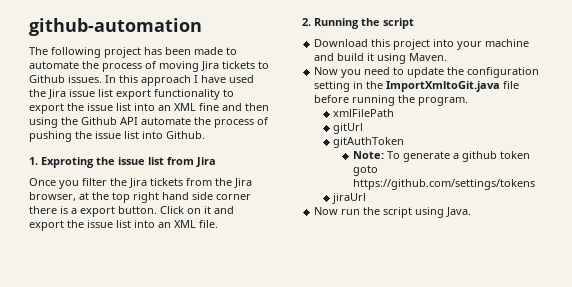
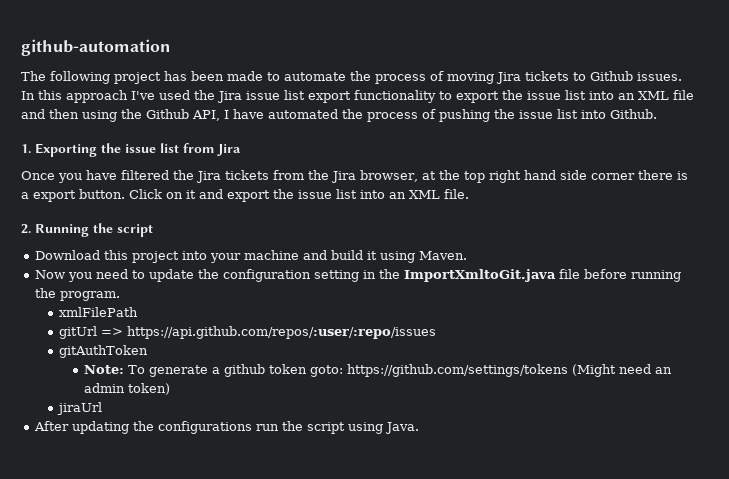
[194,75,226,83] I have -> [131,91,155,100] I've
[199,103,219,111] fine -> [673,90,694,100] file
[120,117,191,125] API automate -> [192,109,338,121] API, I have automated
[41,157,94,168] Exproting -> [35,143,97,157] Exporting
[82,178,107,186] filter -> [86,170,169,180] have filtered
(364, 128) none -> [101,326,437,339] => https://api.github.com/repos/:user/:repo/issues
[352,165,378,176] goto -> [309,365,343,377] goto:
[332,193,367,204] [314,207,339,215] // jiraUrl // Now -> [571,364,672,377] [83,383,170,395] [57,402,103,415] [33,421,252,434] (Might need an admin token) // jiraUrl // After updating the configurations

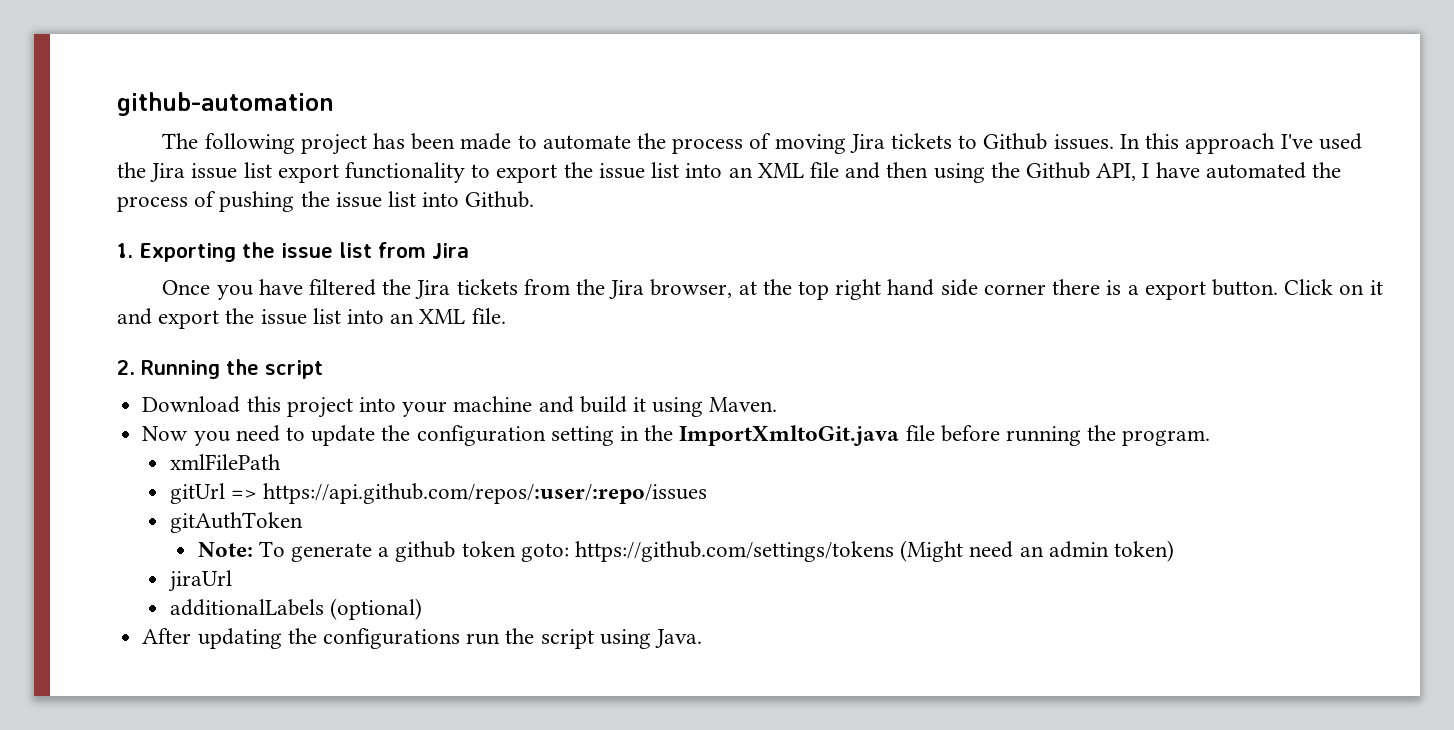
(103, 408) none -> [169,598,423,620] // additionalLabels (optional)

